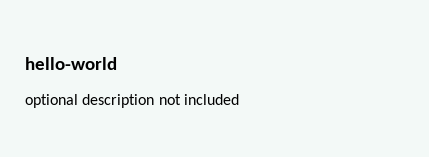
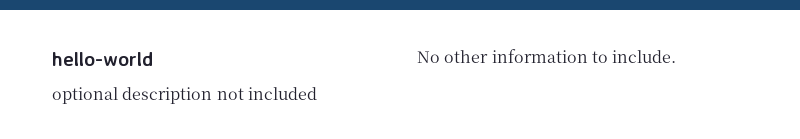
(239, 99) none -> [417,49,677,63] // No other information to include.

